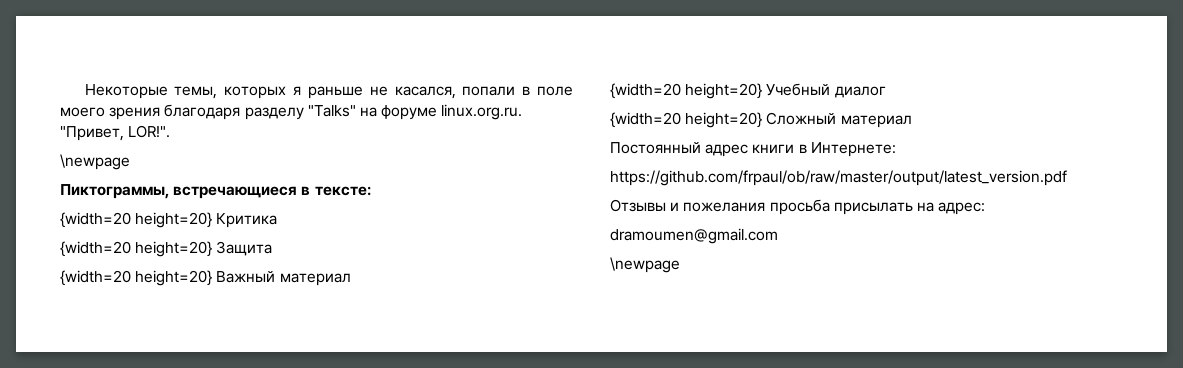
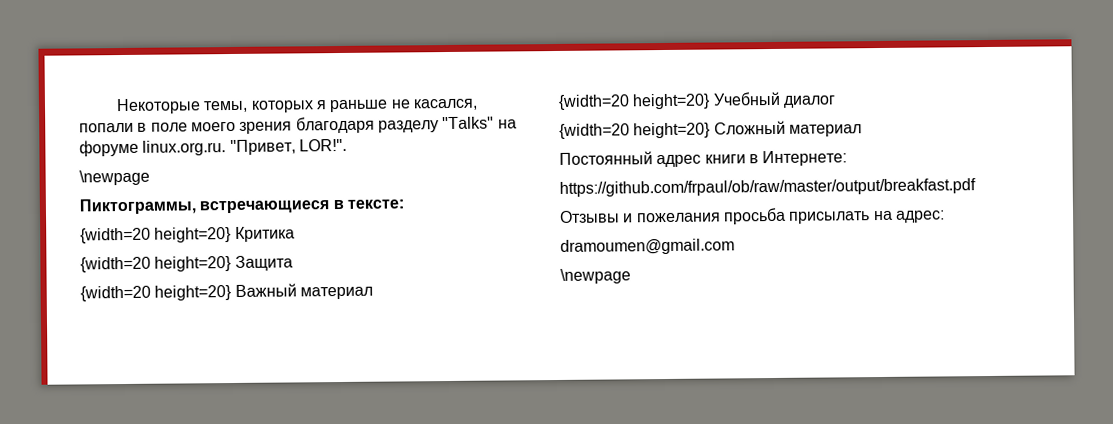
[610,170,1067,186] https://github.com/frpaul/ob/raw/master/output/latest_version.pdf -> [559,178,976,197] https://github.com/frpaul/ob/raw/master/output/breakfast.pdf

